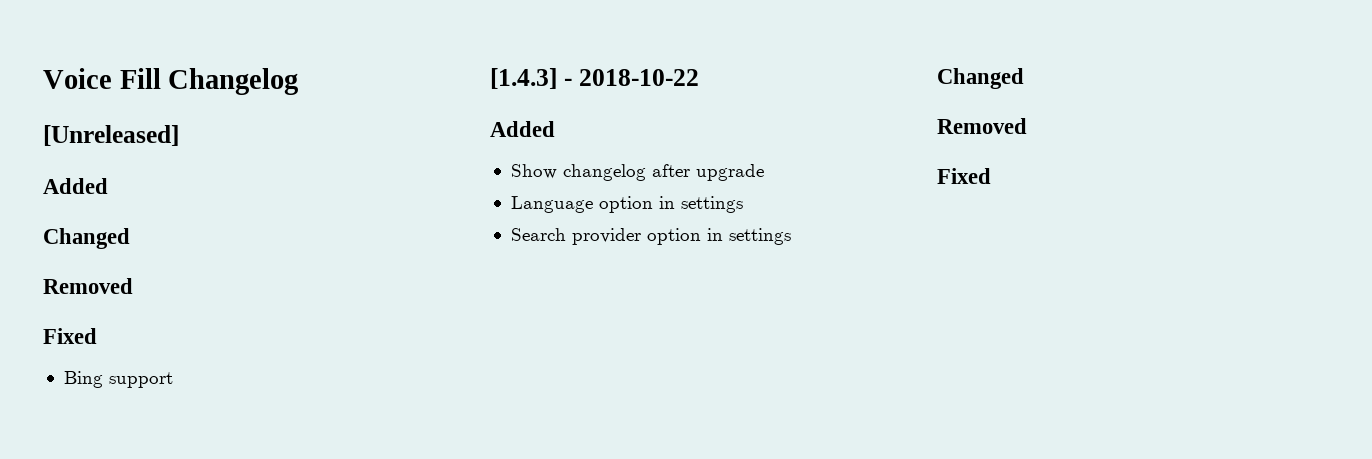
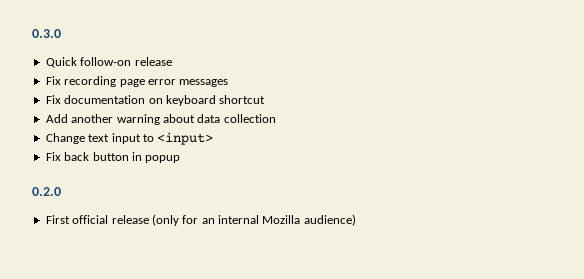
[43,68,299,95] [43,125,179,146] [43,178,108,194] [43,228,130,249] [43,278,133,294] [43,328,97,344] [63,371,173,388] [490,68,699,89] [490,121,555,137] [510,164,764,181] [510,196,743,213] [510,228,791,245] [937,68,1024,89] [937,118,1027,134] [937,168,991,184] Voice Fill Changelog // [Unreleased] // Added // Changed // Removed // Fixed // Bing support // [1.4.3] - 2018-10-22 // Added // Show changelog after upgrade // Language option in settings // Search provider option in settings // Changed // Removed // Fixed -> [32,29,61,38] [45,57,172,68] [45,76,229,87] [45,95,266,106] [45,114,276,125] [45,132,214,145] [45,152,181,163] [32,187,61,196] [45,214,356,226] 0.3.0 // Quick follow-on release // Fix recording page error messages // Fix documentation on keyboard shortcut // Add another warning about data collection // Change text input to <input> // Fix back button in popup // 0.2.0 // First official release (only for an internal Mozilla audience)

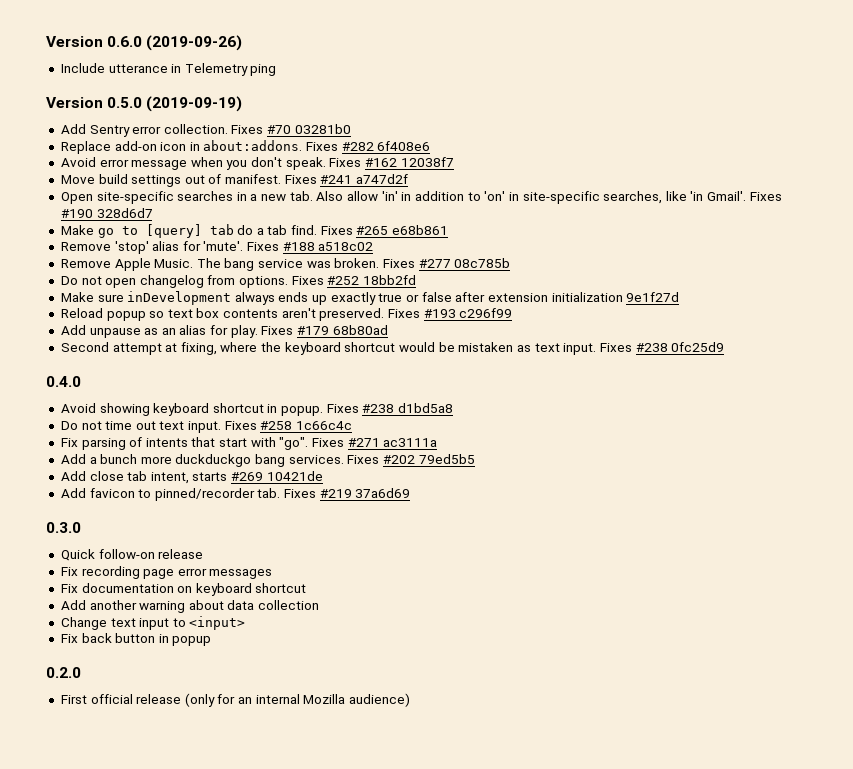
(32, 33) none -> [46,35,243,51] [60,63,277,76] [46,96,243,112] [60,124,351,137] [60,140,431,154] [60,157,454,170] [60,174,409,187] [60,191,782,204] [60,208,153,218] [60,224,449,238] [60,241,374,254] [60,258,511,271] [60,275,417,288] [60,291,680,305] [60,308,513,321] [60,325,388,338] [60,342,725,355] [46,376,81,387] [60,403,454,416] [60,421,353,433] [60,437,438,450] [60,454,475,467] [60,471,323,484] [60,488,411,501] Version 0.6.0 (2019-09-26) // Include utterance in Telemetry ping // Version 0.5.0 (2019-09-19) // Add Sentry error collection. Fixes #70 03281b0 // Replace add-on icon in about:addons. Fixes #282 6f408e6 // Avoid error message when you don't speak. Fixes #162 12038f7 // Move build settings out of manifest. Fixes #241 a747d2f // Open site-specific searches in a new tab. Also allow 'in' in addition to 'on' in site-specific searches, like 'in Gmail'. Fixes #190 328d6d7 // Make go to [query] tab do a tab find. Fixes #265 e68b861 // Remove 'stop' alias for 'mute'. Fixes #188 a518c02 // Remove Apple Music. The bang service was broken. Fixes #277 08c785b // Do not open changelog from options. Fixes #252 18bb2fd // Make sure inDevelopment always ends up exactly true or false after extension initialization 9e1f27d // Reload popup so text box contents aren't preserved. Fixes #193 c296f99 // Add unpause as an alias for play. Fixes #179 68b80ad // Second attempt at fixing, where the keyboard shortcut would be mistaken as text input. Fixes #238 0fc25d9 // 0.4.0 // Avoid showing keyboard shortcut in popup. Fixes #238 d1bd5a8 // Do not time out text input. Fixes #258 1c66c4c // Fix parsing of intents that start with "go". Fixes #271 ac3111a // Add a bunch more duckduckgo bang services. Fixes #202 79ed5b5 // Add close tab intent, starts #269 10421de // Add favicon to pinned/recorder tab. Fixes #219 37a6d69 //

